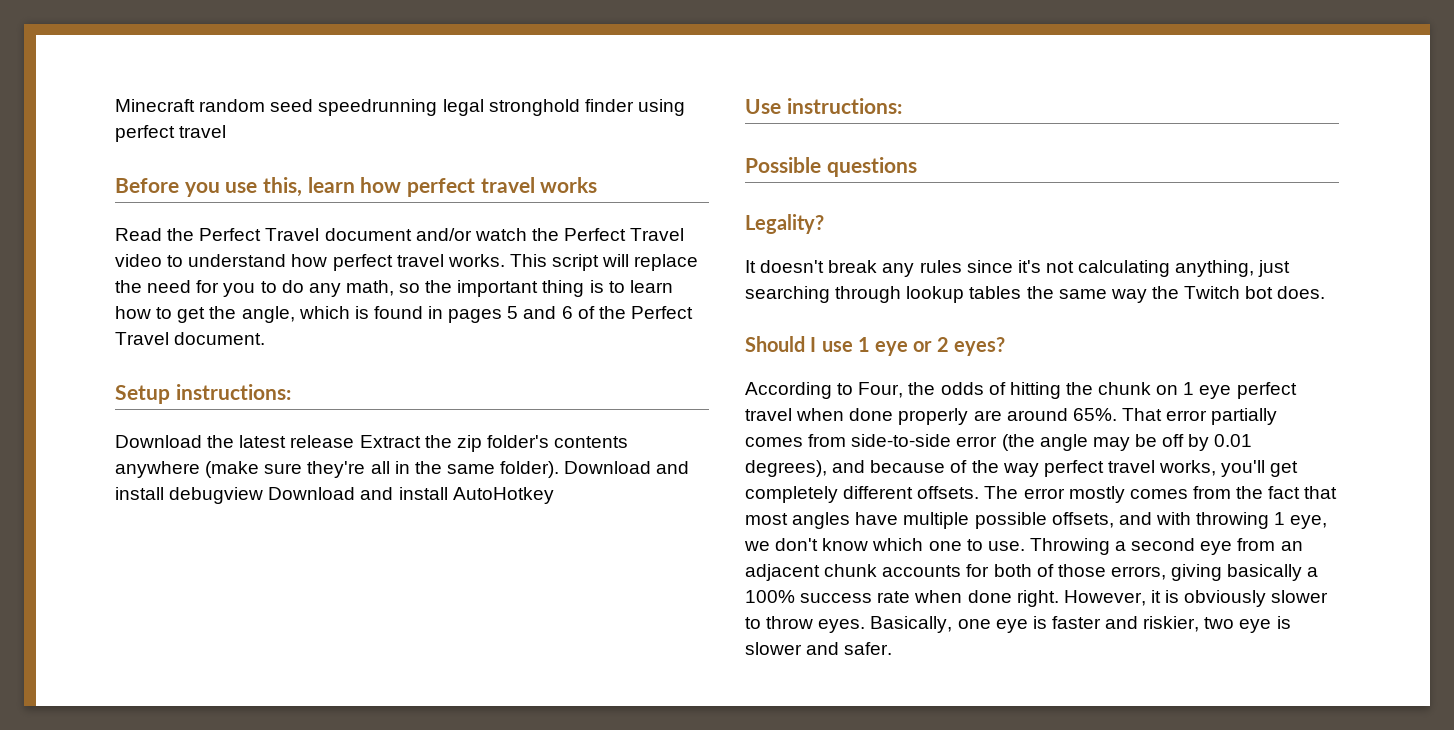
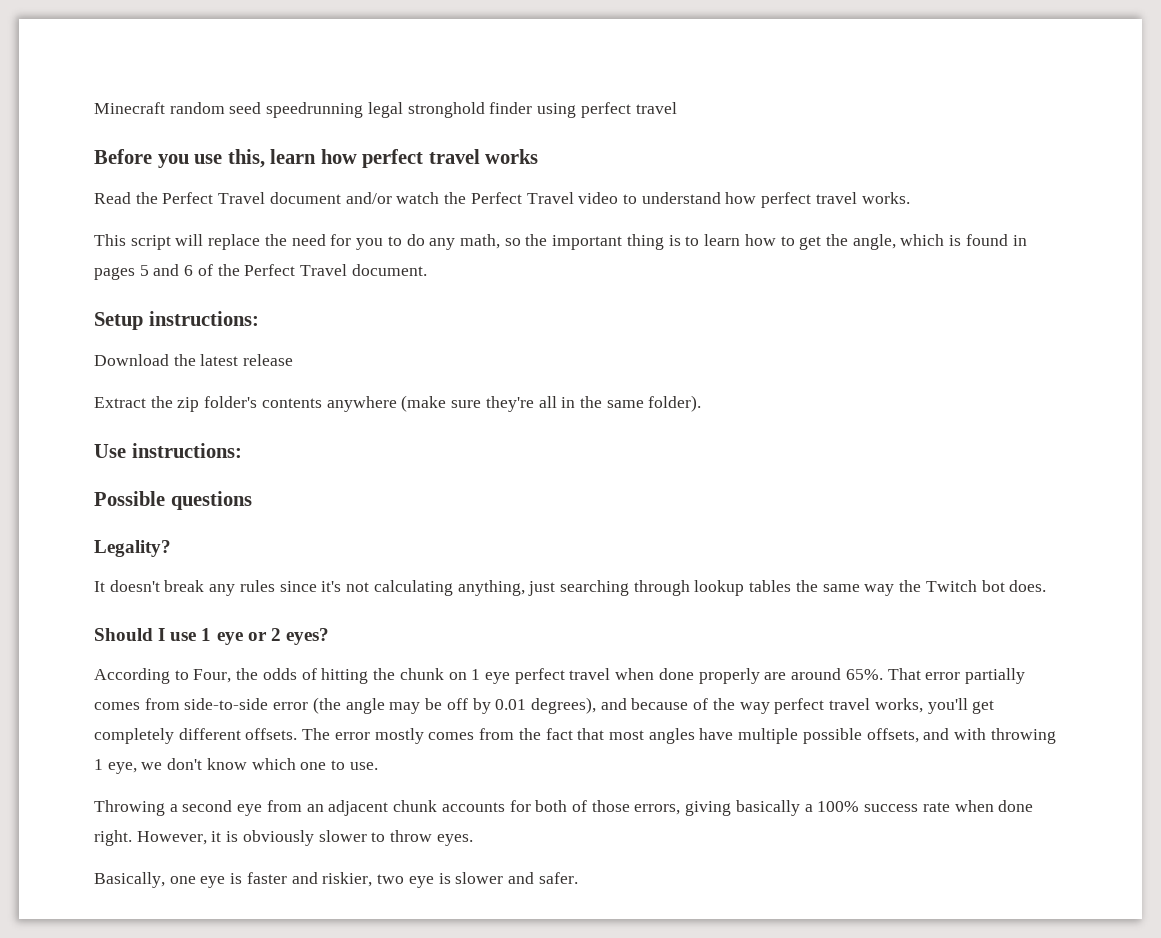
(505, 260) none -> (910, 198) //
(355, 441) none -> (294, 360) //
[564,461,690,474] [115,487,554,504] Download and install debugview Download and install AutoHotkey -> (702, 403) none
(1025, 546) none -> (378, 766) //
(866, 626) none -> (473, 840) //

